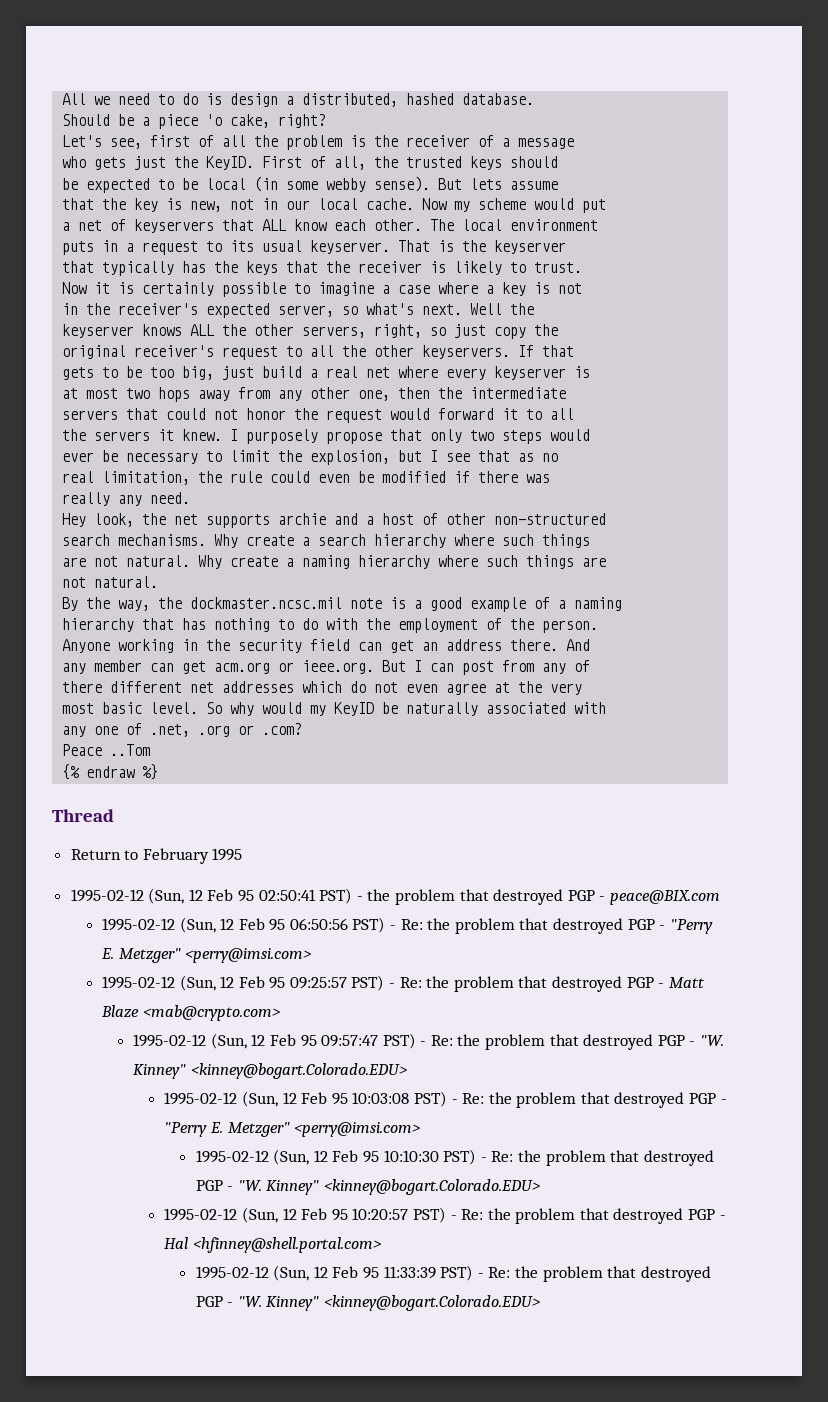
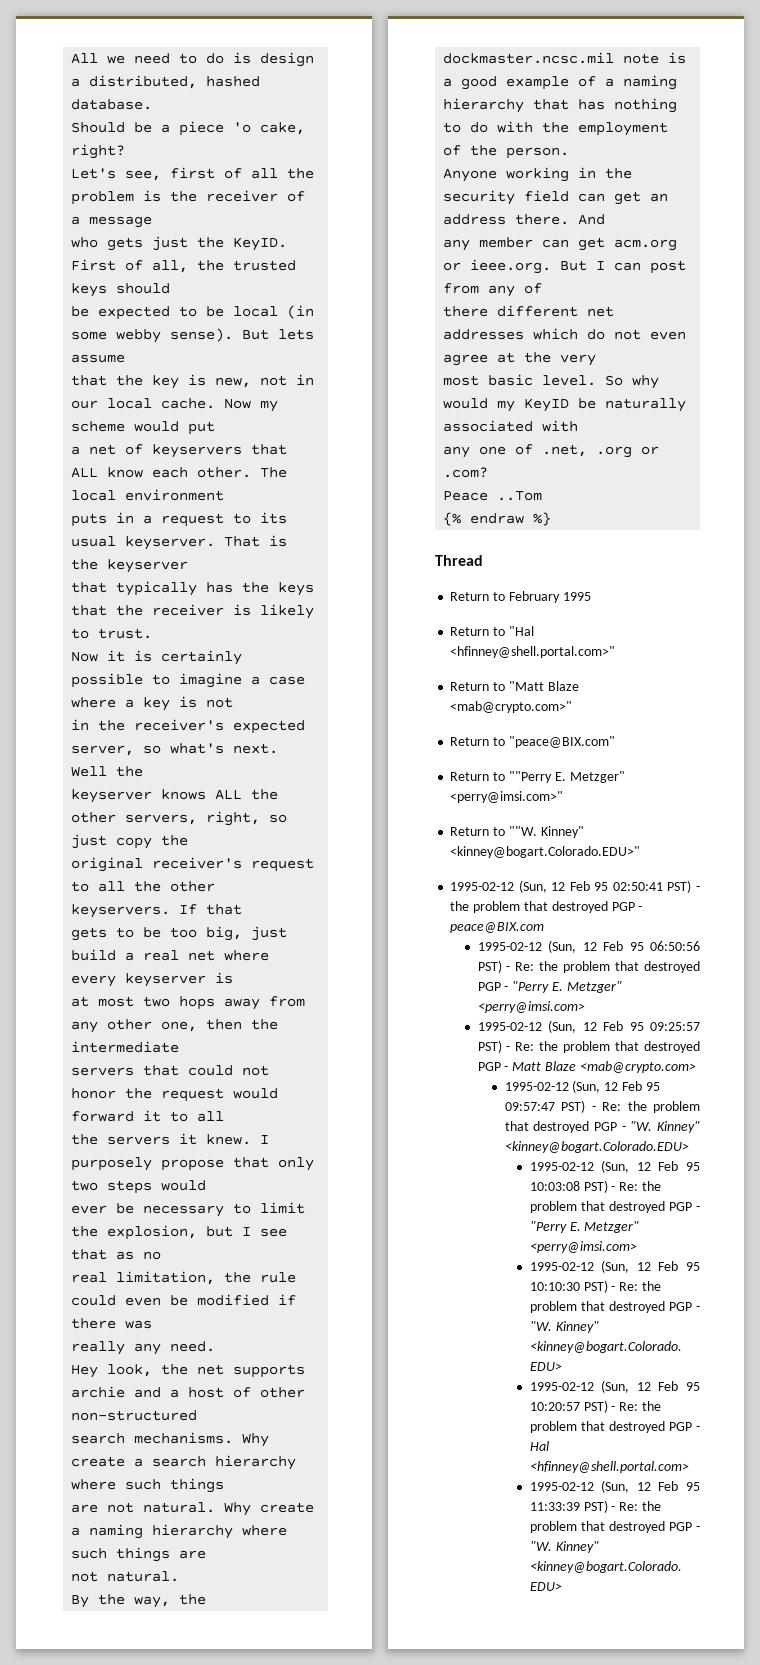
(243, 854) none -> [450,626,534,636] [450,646,616,658] [450,681,579,691] [450,701,573,713] [450,736,615,748] [450,771,625,783] [450,791,564,803] [450,826,584,838] [450,846,641,858] // Return to "Hal <hfinney@shell.portal.com>" // Return to "Matt Blaze <mab@crypto.com>" // Return to "peace@BIX.com" // Return to ""Perry E. Metzger" <perry@imsi.com>" // Return to ""W. Kinney" <kinney@bogart.Colorado.EDU>"

